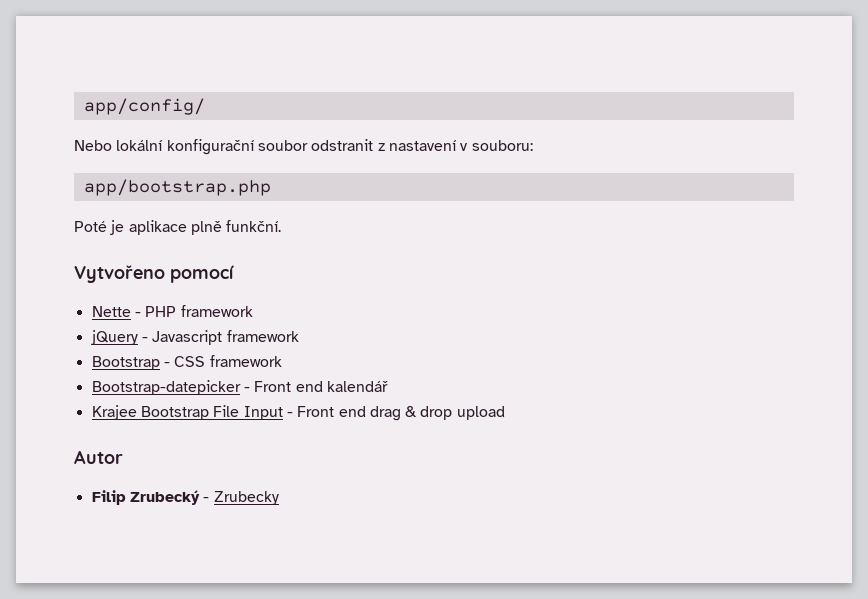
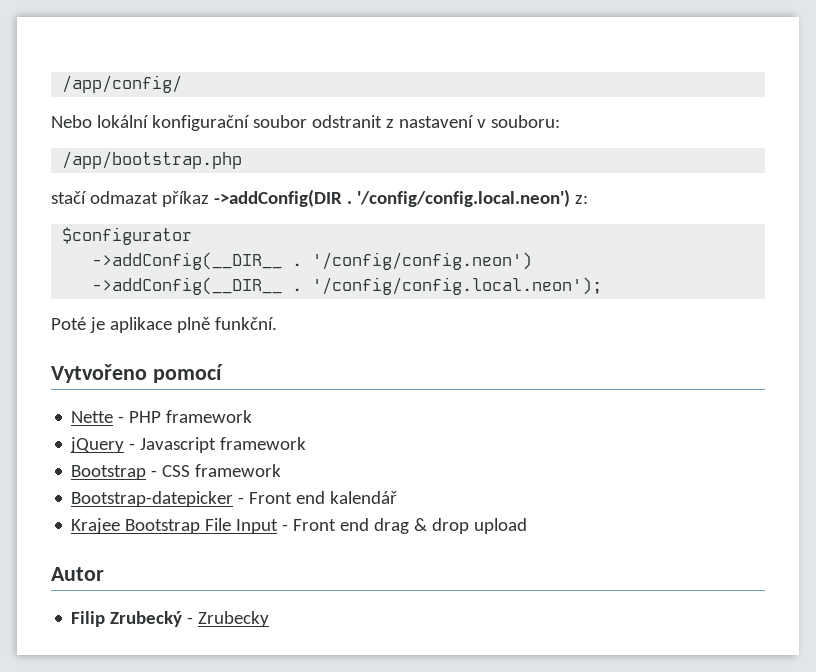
[83,98,205,115] app/config/ -> [62,75,183,93] /app/config/
[83,179,271,196] app/bootstrap.php -> [62,151,243,169] [51,189,588,207] [62,227,193,245] [92,252,533,270] [92,277,603,295] /app/bootstrap.php // stačí odmazat příkaz ->addConfig(DIR . '/config/config.local.neon') z: // $configurator // ->addConfig(__DIR__ . '/config/config.neon') // ->addConfig(__DIR__ . '/config/config.local.neon');

